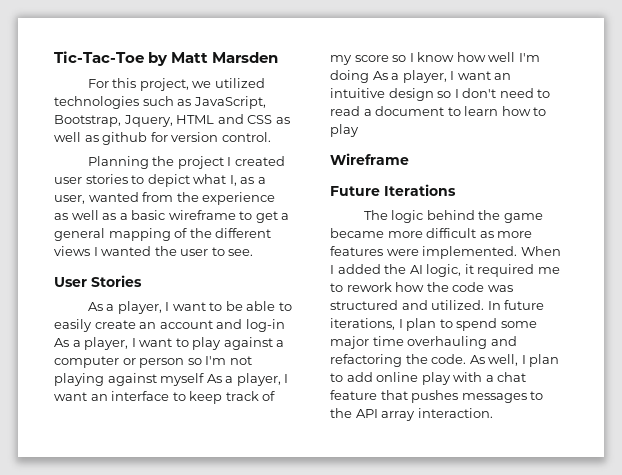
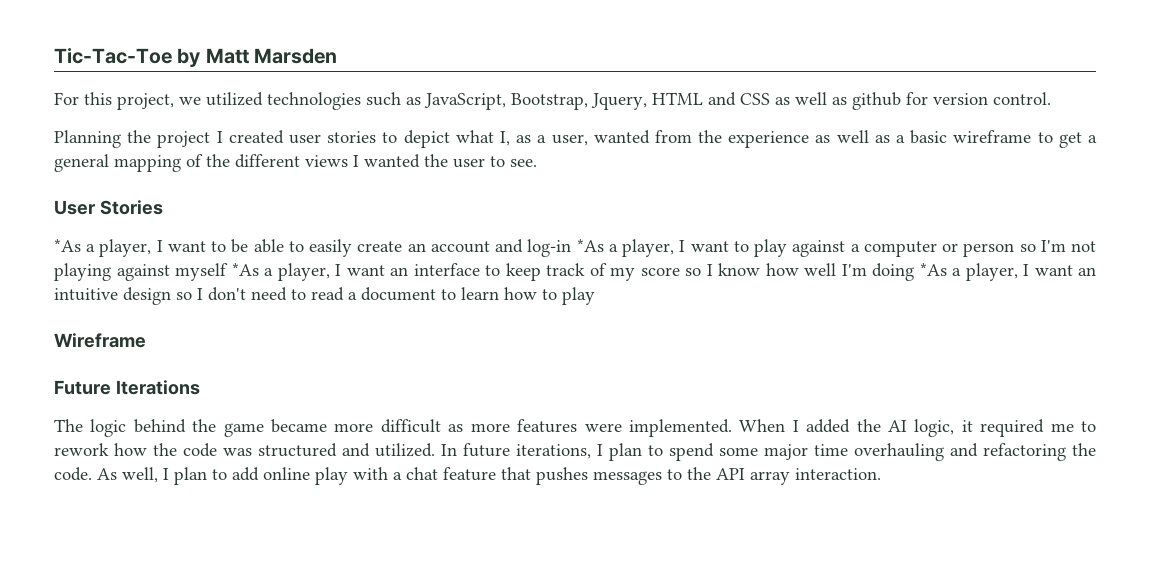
[87,302,103,311] As -> [54,239,81,252] *As
[54,338,69,347] As -> [576,239,604,252] *As
[206,374,222,383] As -> [231,263,259,276] *As
[372,71,388,80] As -> [919,263,947,276] *As

